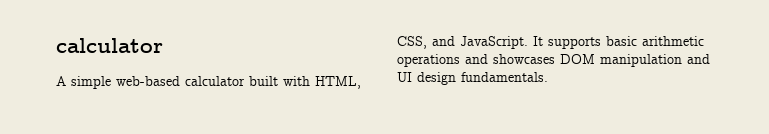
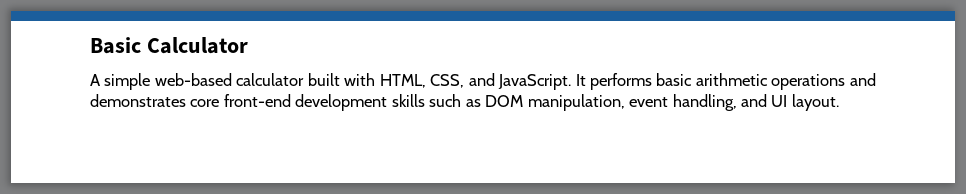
[56,38,163,53] calculator -> [90,37,248,54] Basic Calculator
[548,37,601,49] supports -> [590,73,653,90] performs
[493,54,710,67] [397,72,548,85] showcases DOM manipulation and UI design fundamentals. -> [90,94,839,111] demonstrates core front-end development skills such as DOM manipulation, event handling, and UI layout.

